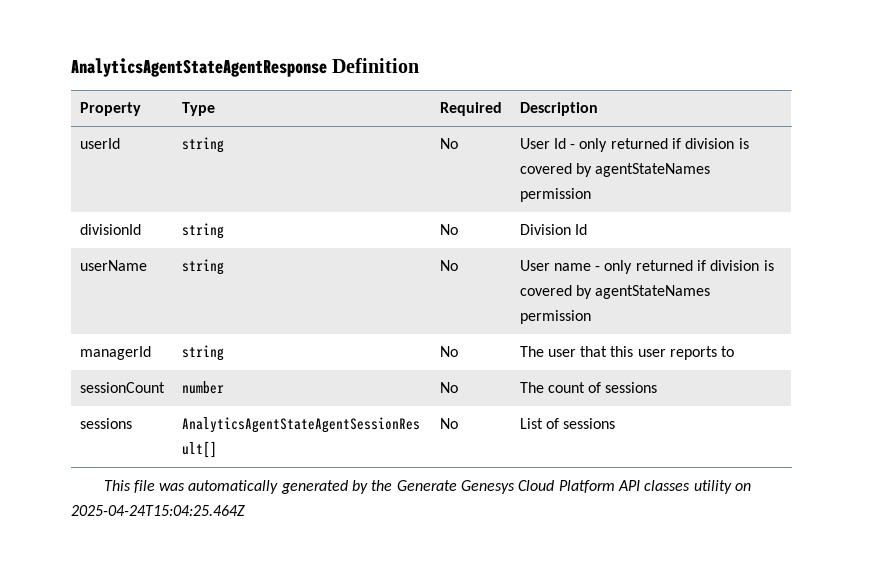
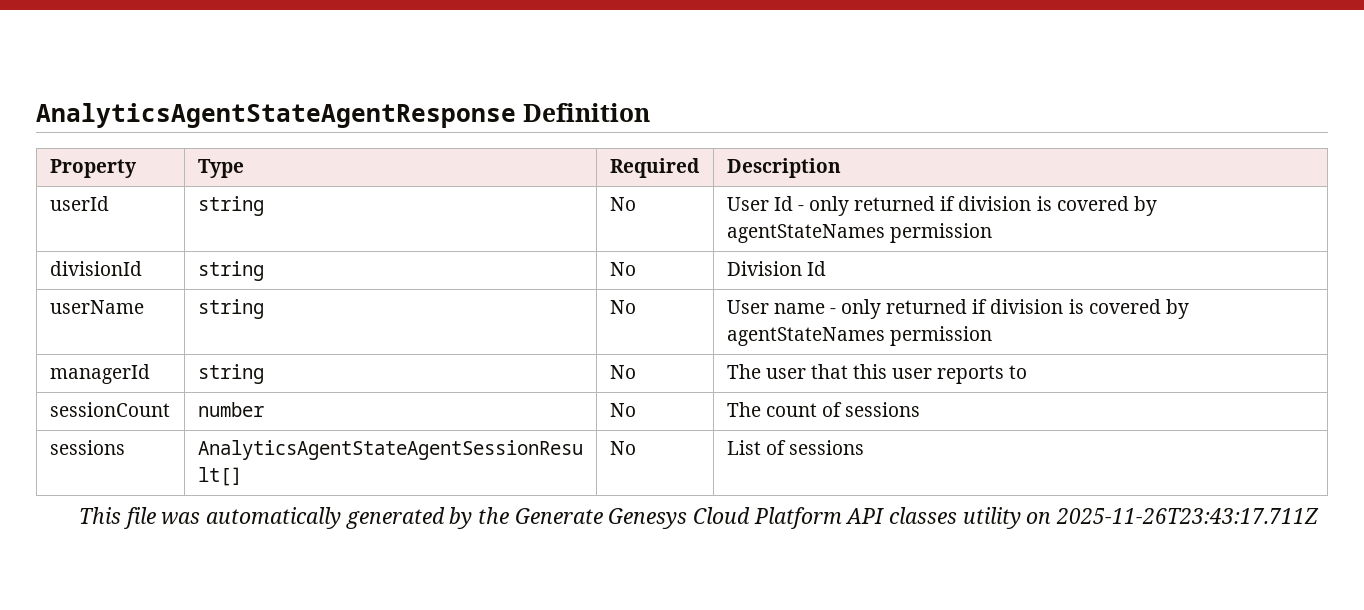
[71,505,245,516] 2025-04-24T15:04:25.464Z -> [1055,508,1319,524] 2025-11-26T23:43:17.711Z

